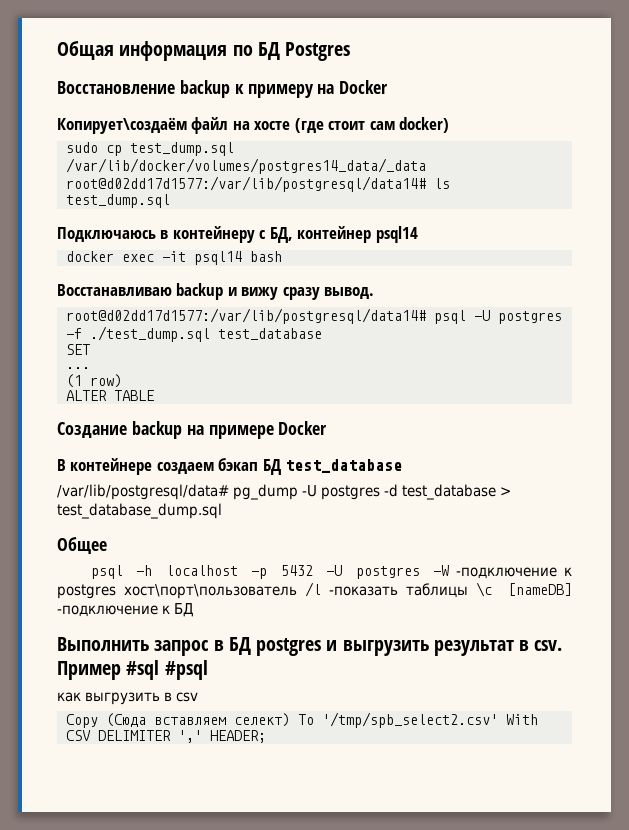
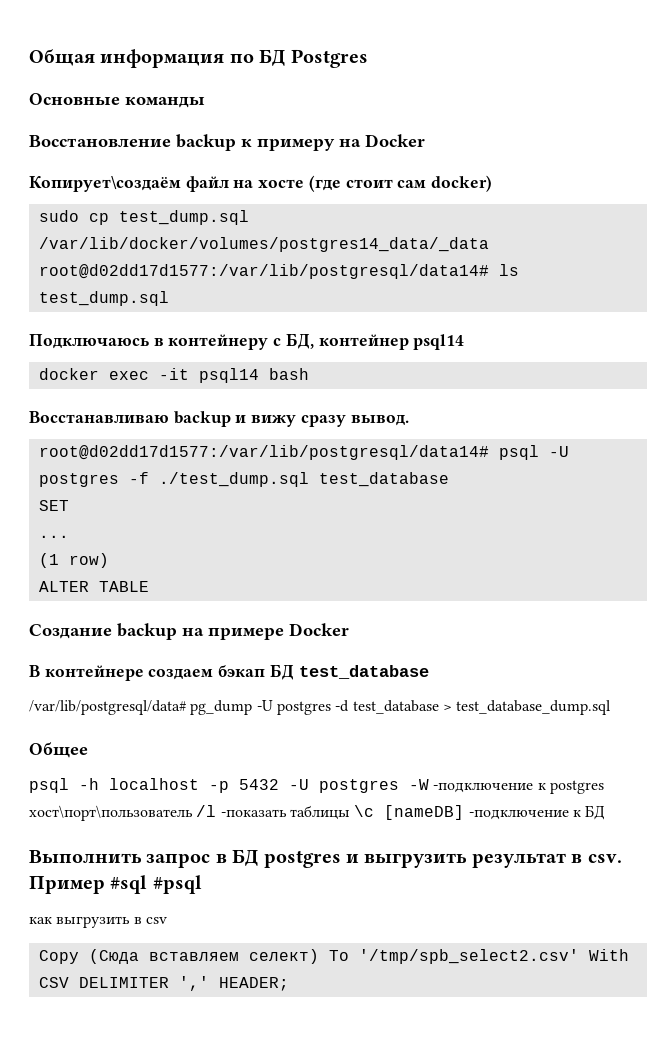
(351, 51) none -> [29,93,205,108] // Основные команды

